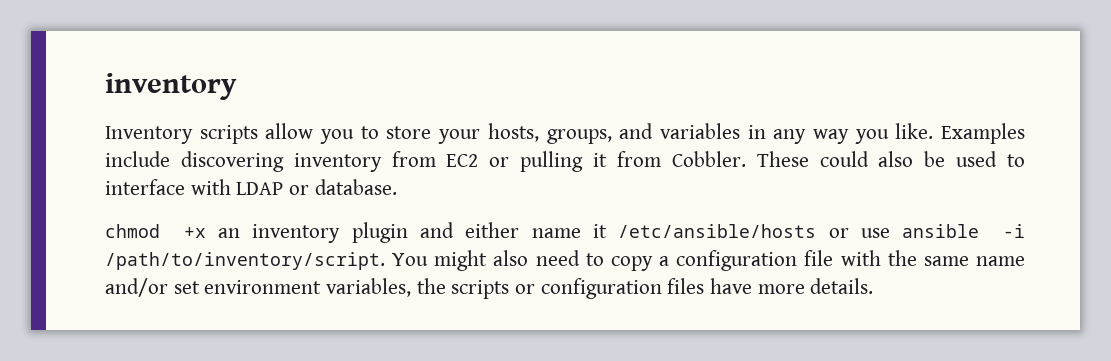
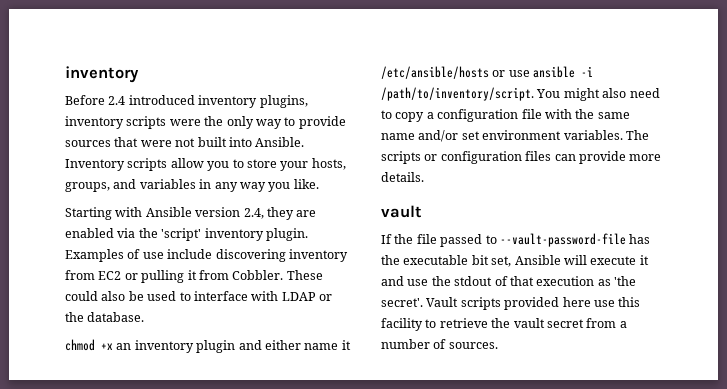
(237, 86) none -> [65,95,308,108] [65,116,346,129] [65,137,305,147] Before 2.4 introduced inventory plugins, inventory scripts were the only way to provide sources that were not built into Ansible.
[941,123,1025,144] Examples -> [65,207,317,220] [65,228,308,241] [65,249,164,262] // Starting with Ansible version 2.4, they are enabled via the 'script' inventory plugin. Examples of use
(310, 190) none -> [65,312,84,322] the
[326,278,446,297] variables, the -> [563,130,649,140] variables. The
[710,278,753,294] have -> [554,151,626,164] can provide
(874, 286) none -> [381,205,422,218] [381,233,651,247] [381,255,649,267] [381,276,636,286] [381,297,641,310] [381,318,627,331] [381,339,498,349] // vault // If the file passed to --vault-password-file has the executable bit set, Ansible will execute it and use the stdout of that execution as 'the secret'. Vault scripts provided here use this facility to retrieve the vault secret from a number of sources.

